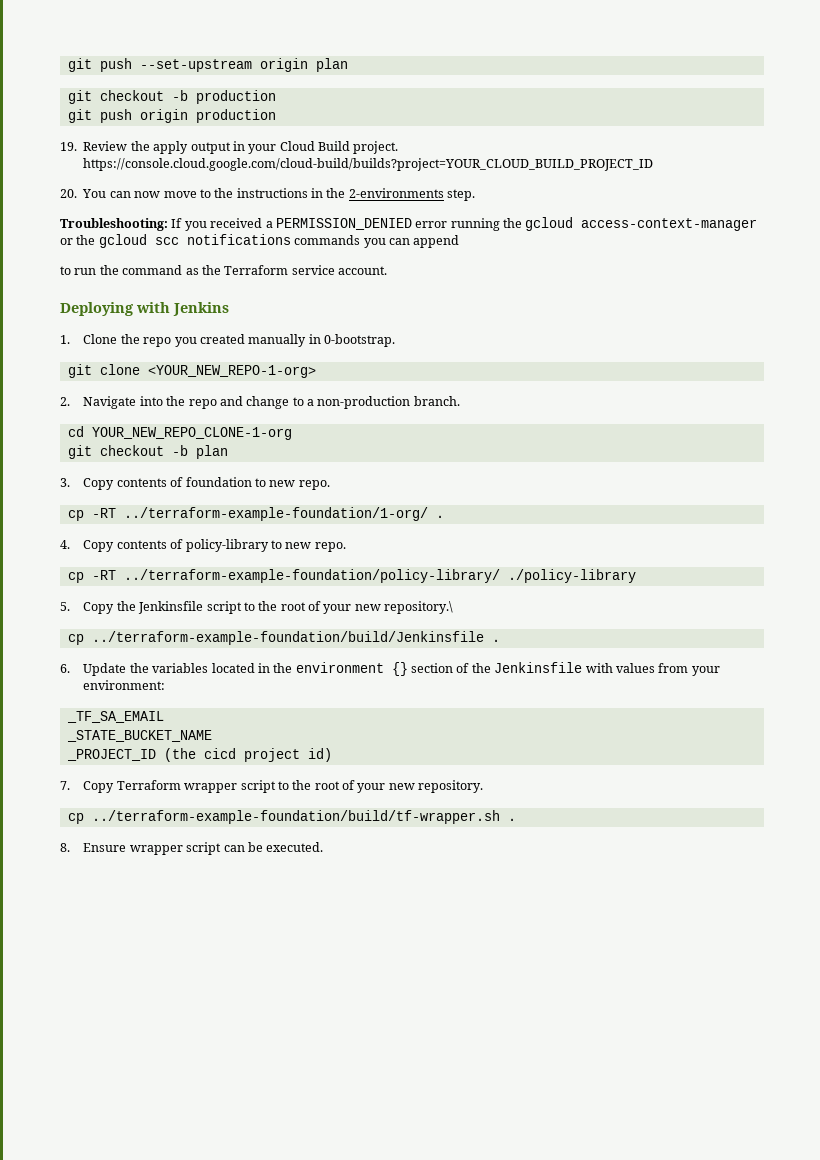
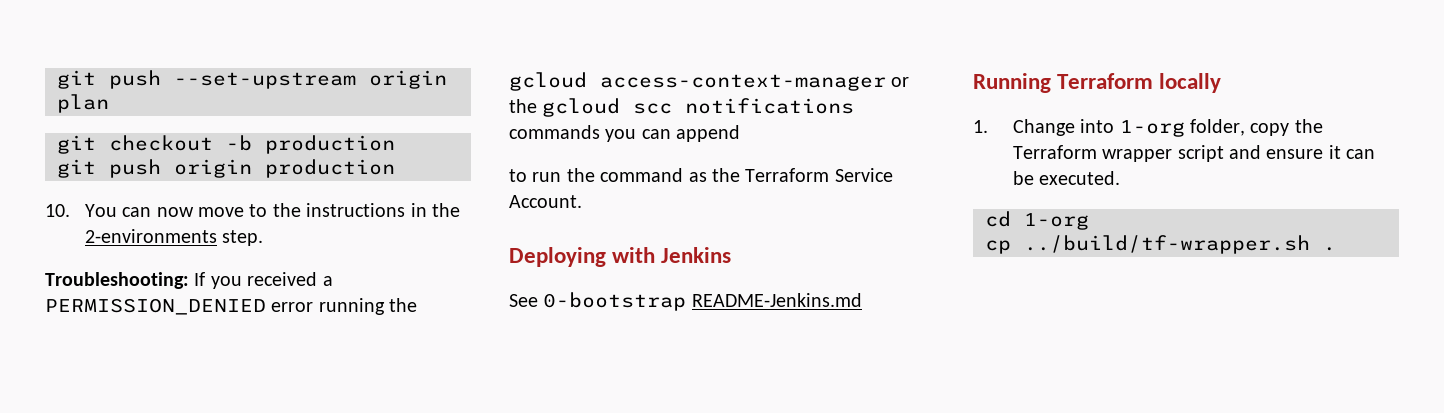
[60,141,399,154] [83,158,654,171] [60,189,77,198] 19. Review the apply output in your Cloud Build project. https://console.cloud.google.com/cloud-build/builds?project=YOUR_CLOUD_BUILD_PROJECT_ID // 20. -> [45,204,70,217] 10.
[291,265,387,275] service account. -> [834,168,893,182] [509,195,582,208] Service Account.
[60,334,396,347] [67,364,316,378] [60,396,460,409] [67,426,292,440] [67,445,228,459] [60,477,330,490] [67,507,444,521] [60,539,346,552] [67,569,636,583] [60,601,454,614] [67,631,500,645] [60,662,720,676] [83,680,166,690] [66,711,164,723] [66,730,212,742] [66,748,332,762] [60,780,484,793] [67,810,516,824] [60,842,324,855] 1. Clone the repo you created manually in 0-bootstrap. // git clone <YOUR_NEW_REPO-1-org> // 2. Navigate into the repo and change to a non-production branch. // cd YOUR_NEW_REPO_CLONE-1-org // git checkout -b plan // 3. Copy contents of foundation to new repo. // cp -RT ../terraform-example-foundation/1-org/ . // 4. Copy contents of policy-library to new repo. // cp -RT ../terraform-example-foundation/policy-library/ ./policy-library // 5. Copy the Jenkinsfile script to the root of your new repository.\ // cp ../terraform-example-foundation/build/Jenkinsfile . // 6. Update the variables located in the environment {} section of the Jenkinsfile with values from your environment: // _TF_SA_EMAIL // _STATE_BUCKET_NAME // _PROJECT_ID (the cicd project id) // 7. Copy Terraform wrapper script to the root of your new repository. // cp ../terraform-example-foundation/build/tf-wrapper.sh . // 8. Ensure wrapper script can be executed. -> [509,292,862,311] [973,73,1222,93] [973,119,1323,137] [1012,145,1376,162] [1012,171,1121,185] [985,211,1089,230] [985,235,1336,254] See 0-bootstrap README-Jenkins.md // Running Terraform locally // 1. Change into 1-org folder, copy the Terraform wrapper script and ensure it can be executed. // cd 1-org // cp ../build/tf-wrapper.sh .

